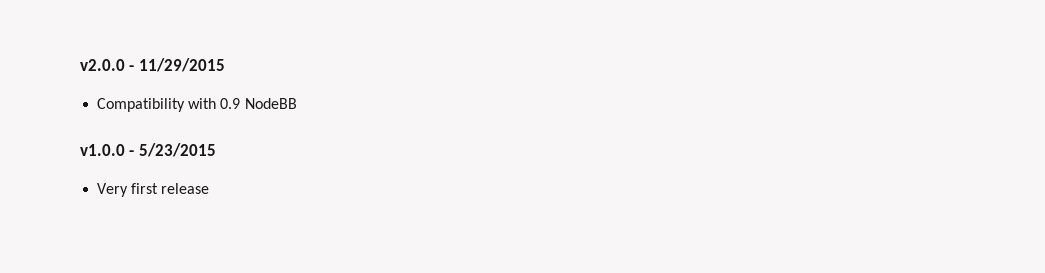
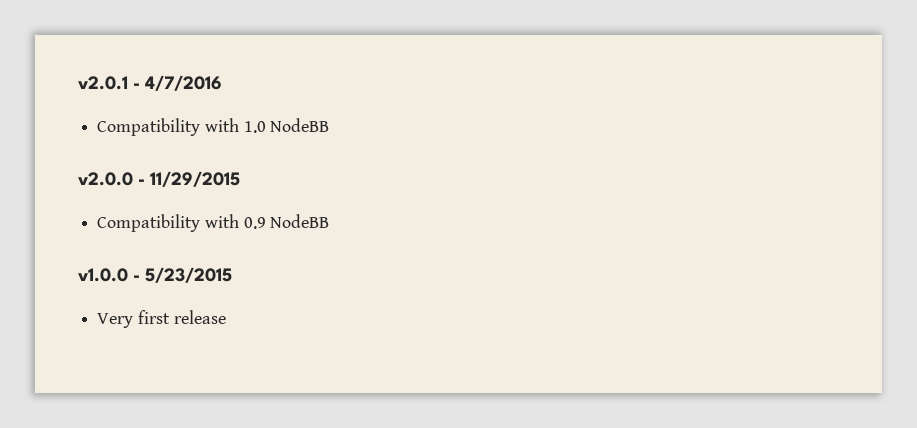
(80, 65) none -> [78,75,223,91] [97,118,330,136] v2.0.1 - 4/7/2016 // Compatibility with 1.0 NodeBB //

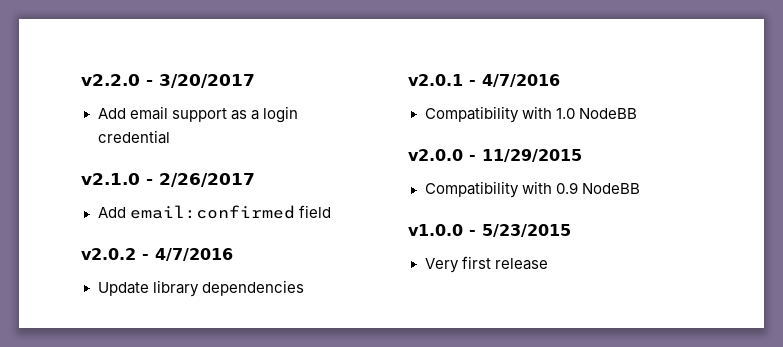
(78, 83) none -> [81,74,255,88] [97,106,298,123] [97,130,170,144] [81,173,255,187] [97,205,331,219] [81,248,233,261] [97,280,304,297] v2.2.0 - 3/20/2017 // Add email support as a login credential // v2.1.0 - 2/26/2017 // Add email:confirmed field // v2.0.2 - 4/7/2016 // Update library dependencies //

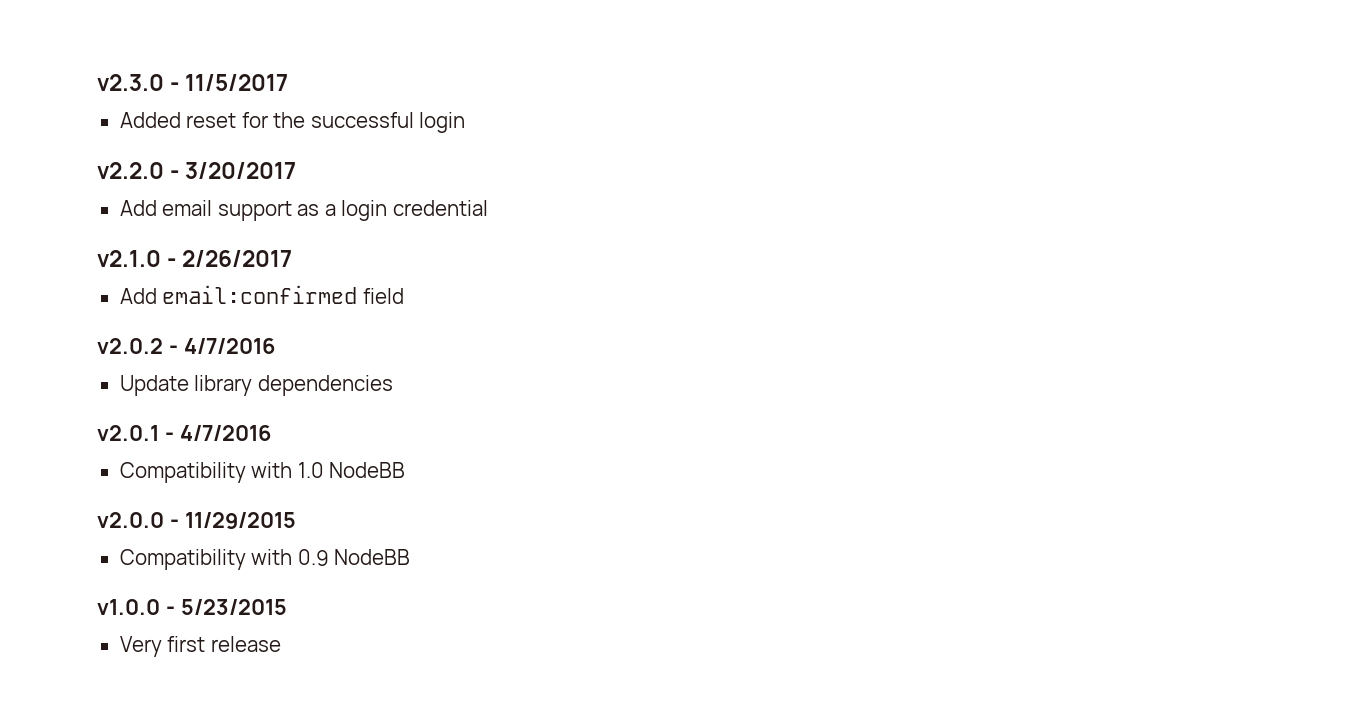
(81, 80) none -> [97,74,289,91] [119,112,466,133] v2.3.0 - 11/5/2017 // Added reset for the successful login //

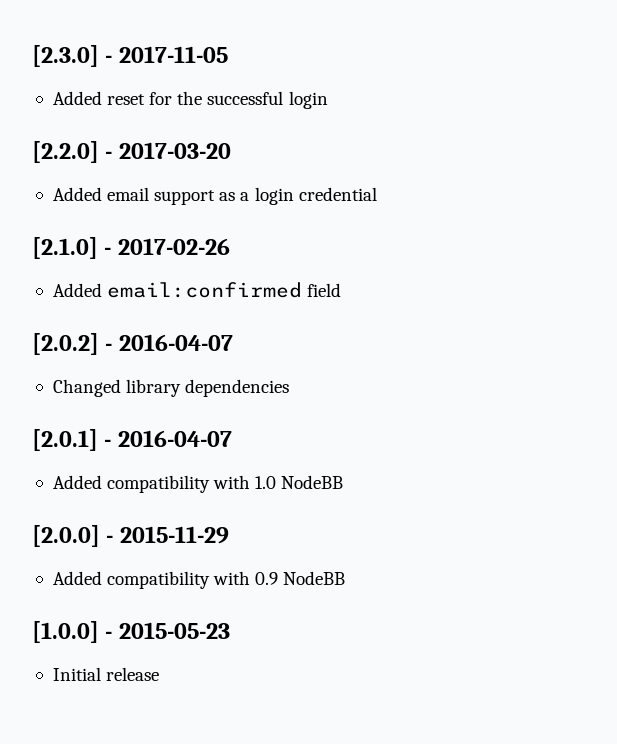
[97,74,289,91] v2.3.0 - 11/5/2017 -> [32,45,228,67] [2.3.0] - 2017-11-05
[97,162,297,179] [119,200,157,216] v2.2.0 - 3/20/2017 // Add -> [32,141,231,163] [52,187,102,201] [2.2.0] - 2017-03-20 // Added
[97,250,293,267] [119,285,404,304] [97,338,275,354] [119,375,393,396] [97,425,271,441] [119,462,406,483] [97,512,296,529] [119,549,411,570] [97,599,287,615] [119,636,206,657] v2.1.0 - 2/26/2017 // Add email:confirmed field // v2.0.2 - 4/7/2016 // Update library dependencies // v2.0.1 - 4/7/2016 // Compatibility with 1.0 NodeBB // v2.0.0 - 11/29/2015 // Compatibility with 0.9 NodeBB // v1.0.0 - 5/23/2015 // Very first -> [32,237,230,259] [52,282,342,298] [32,333,233,355] [52,379,290,397] [32,429,232,451] [52,475,344,493] [32,525,229,547] [52,571,346,589] [32,621,230,643] [52,667,101,681] [2.1.0] - 2017-02-26 // Added email:confirmed field // [2.0.2] - 2016-04-07 // Changed library dependencies // [2.0.1] - 2016-04-07 // Added compatibility with 1.0 NodeBB // [2.0.0] - 2015-11-29 // Added compatibility with 0.9 NodeBB // [1.0.0] - 2015-05-23 // Initial

